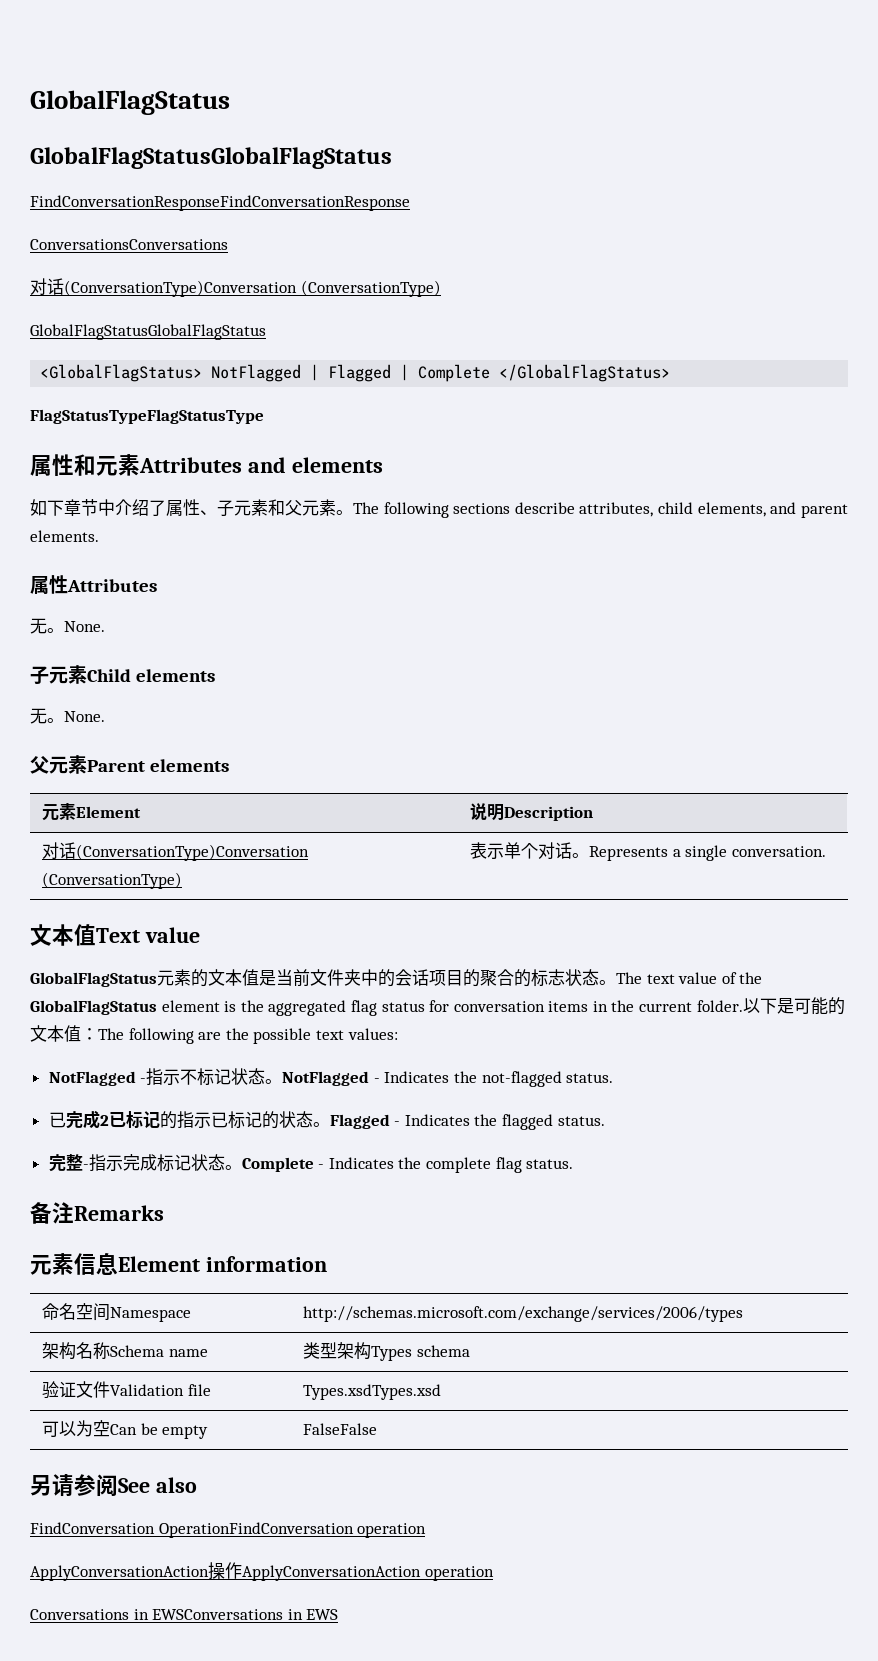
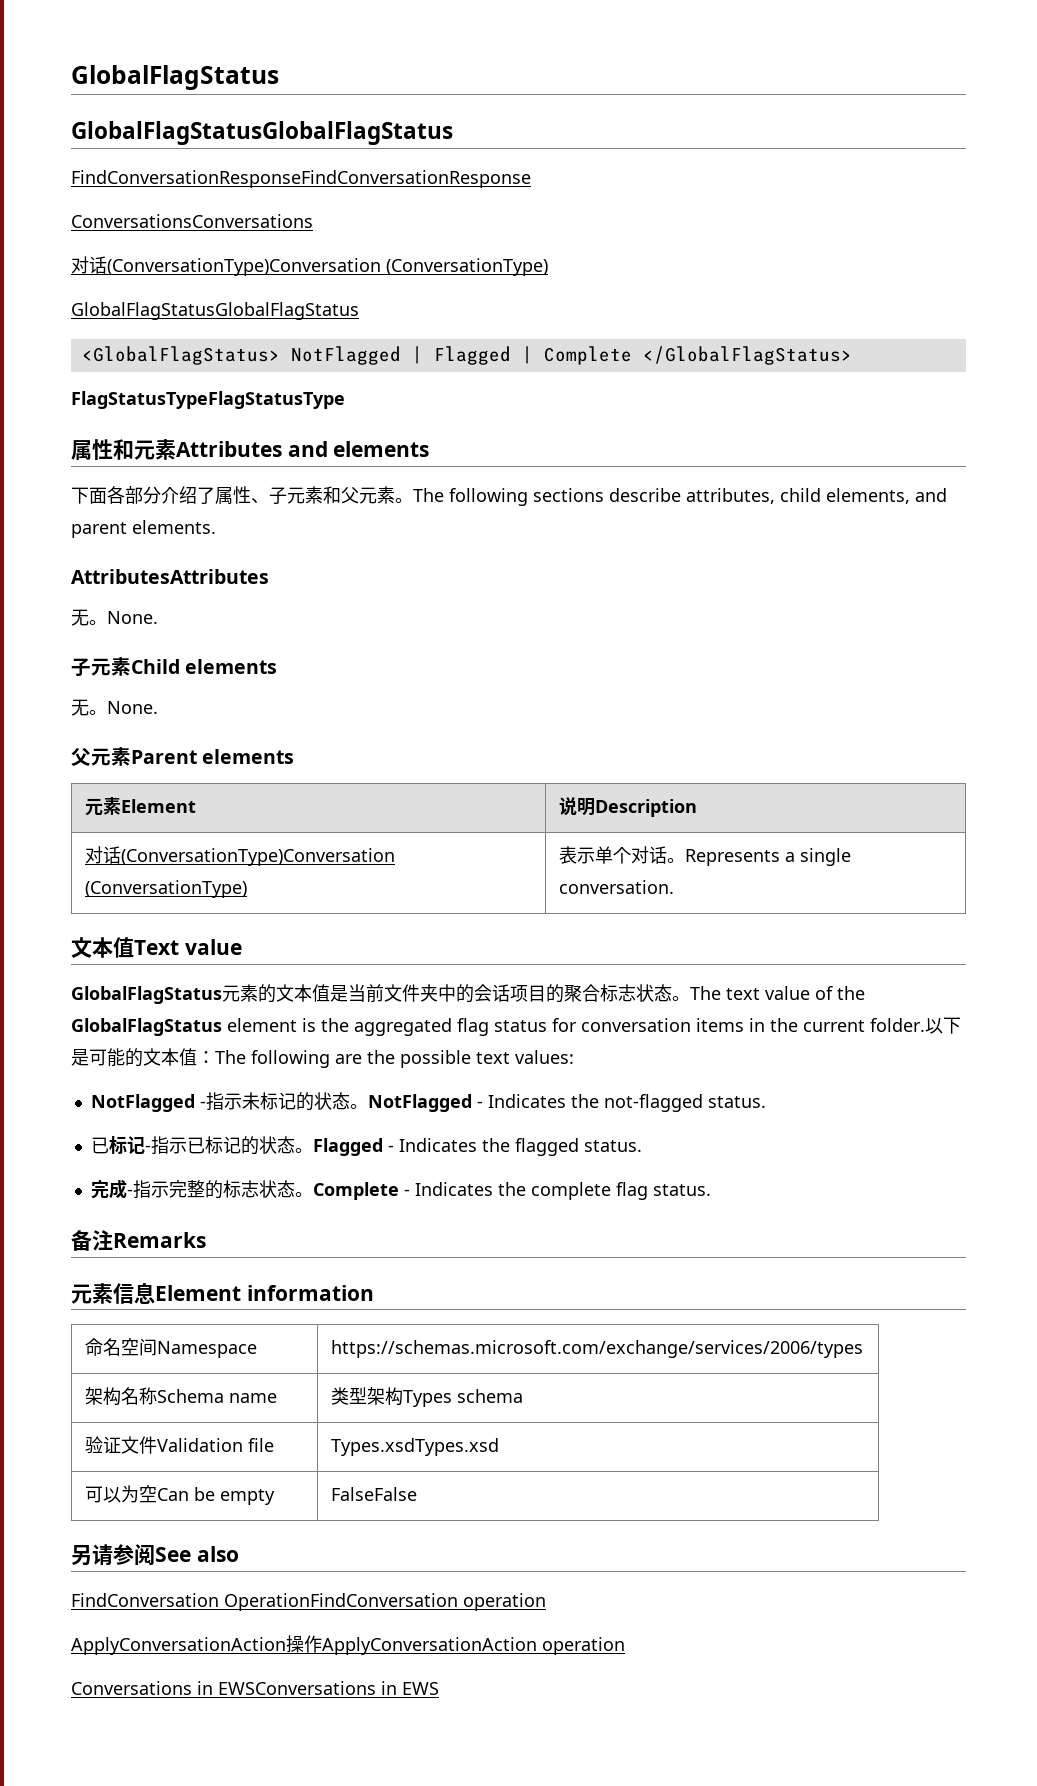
[30,499,115,516] 如下章节中 -> [71,486,161,504] 下面各部分
[30,575,157,594] 属性Attributes -> [71,569,269,584] AttributesAttributes
[514,969,531,987] 的 -> (600, 993) none
[180,1068,232,1086] 不标记 -> [241,1092,314,1111] 未标记的
[65,1110,177,1129] 完成2已标记的 -> [108,1136,151,1155] 标记-
[65,1154,83,1171] 整 -> [108,1179,127,1199] 成
[139,1154,191,1172] 成标记 -> [186,1180,259,1199] 整的标志
[303,1306,744,1322] http://schemas.microsoft.com/exchange/services/2006/types -> [330,1340,863,1358] https://schemas.microsoft.com/exchange/services/2006/types

